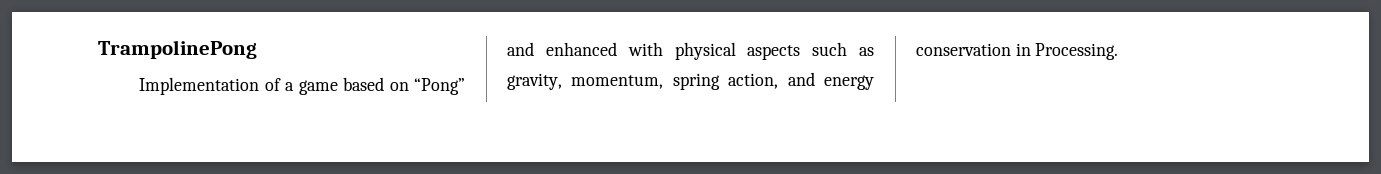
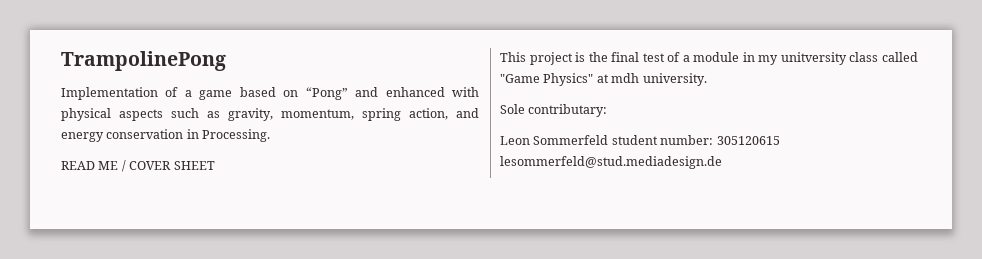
(1119, 51) none -> [61,160,215,172] [500,52,918,65] [500,73,707,86] [500,104,608,117] [500,135,780,145] [500,156,722,169] // READ ME / COVER SHEET // This project is the final test of a module in my unitversity class called "Game Physics" at mdh university. // Sole contributary: // Leon Sommerfeld student number: 305120615 lesommerfeld@stud.mediadesign.de

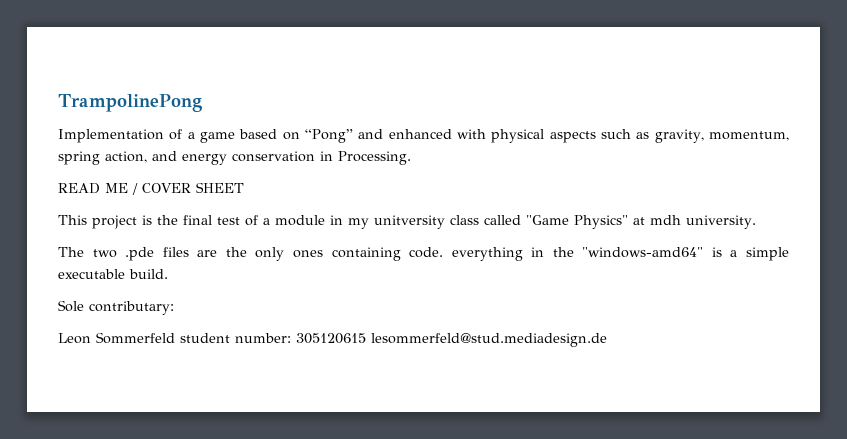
(707, 79) none -> [58,247,789,261] [58,269,168,279] // The two .pde files are the only ones containing code. everything in the "windows-amd64" is a simple executable build.

